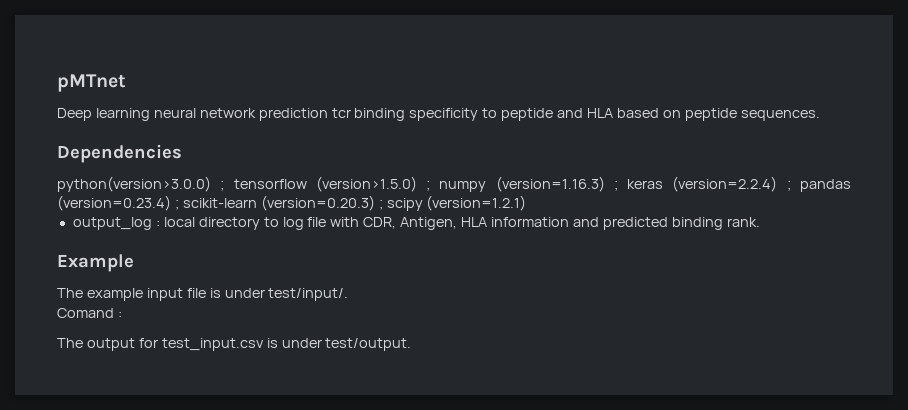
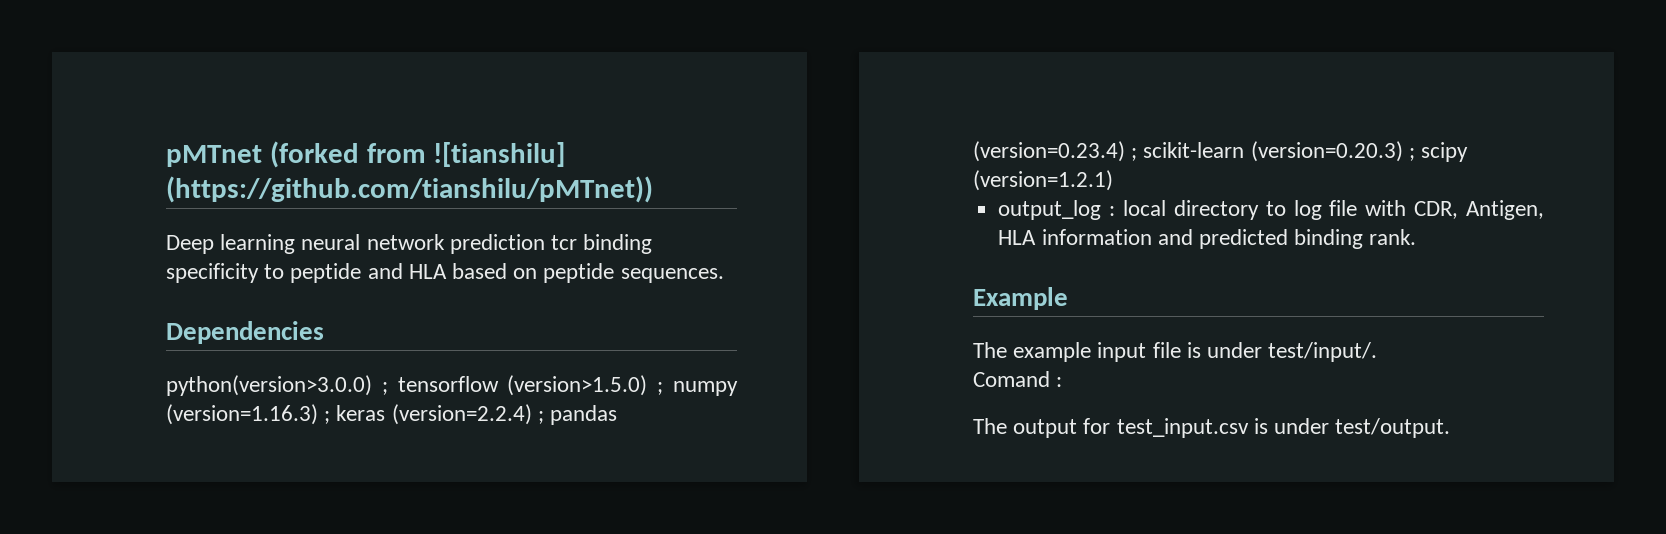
(126, 83) none -> [269,141,566,168] [166,176,653,203] (forked from ![tianshilu] (https://github.com/tianshilu/pMTnet))

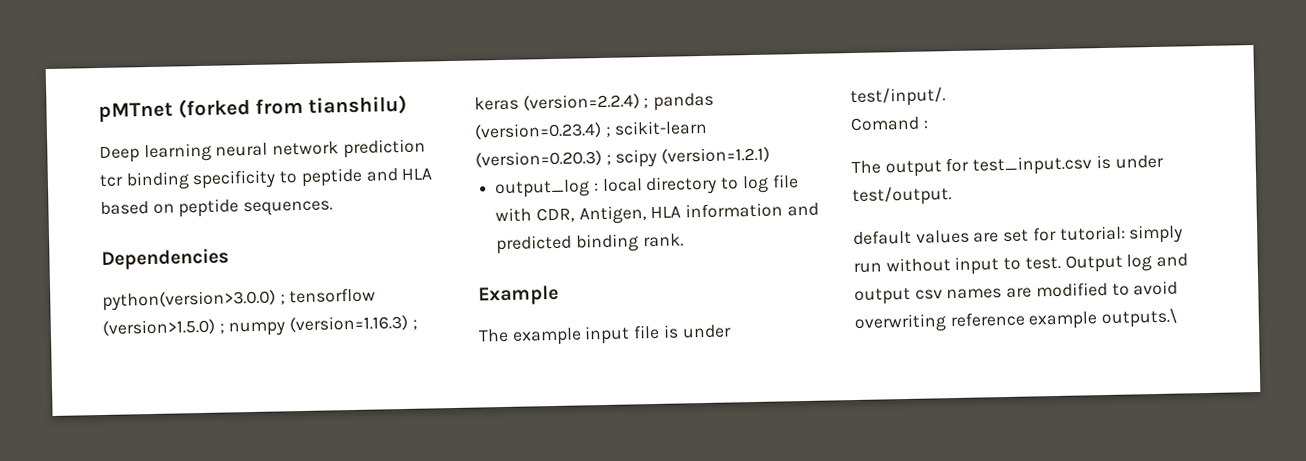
[433,142,566,167] [166,176,653,203] ![tianshilu] (https://github.com/tianshilu/pMTnet)) -> [307,94,407,116] tianshilu)
(1451, 428) none -> [853,224,1184,246] [853,253,1189,276] [854,280,1179,306] [854,308,1180,333] // default values are set for tutorial: simply run without input to test. Output log and output csv names are modified to avoid overwriting reference example outputs.\

